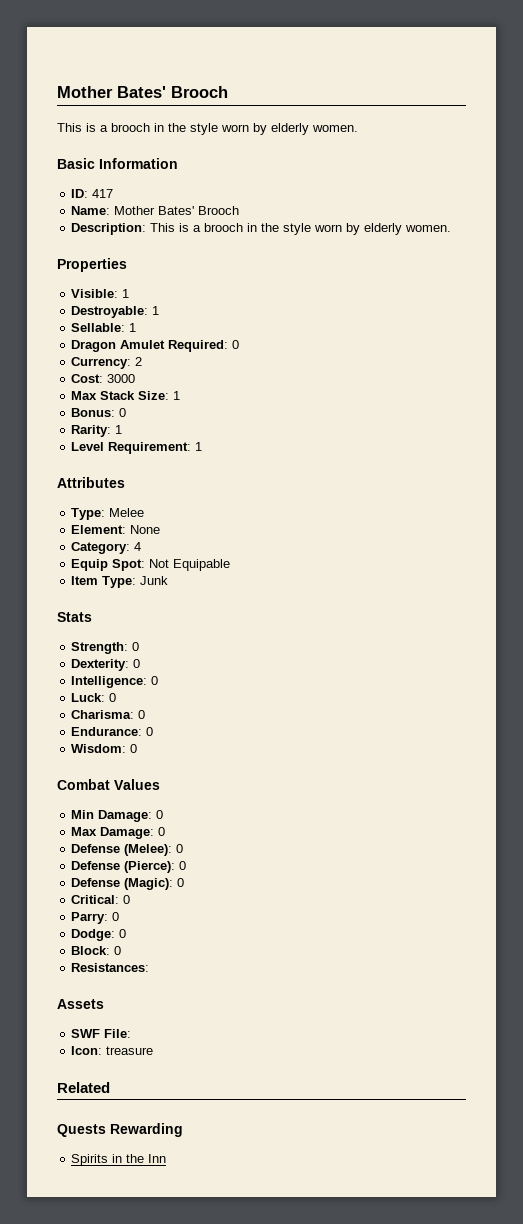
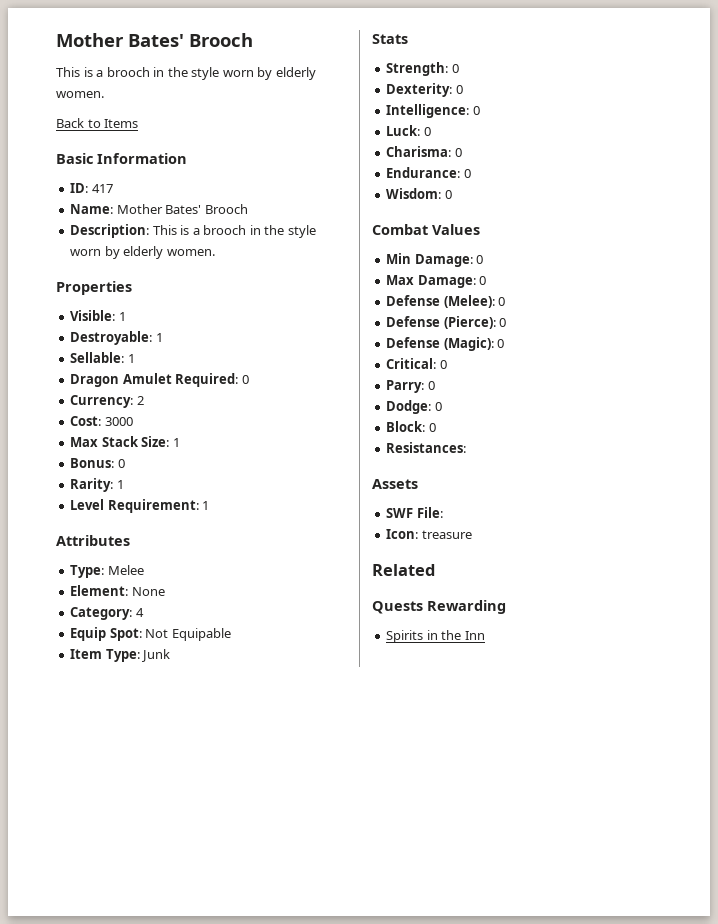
(358, 128) none -> [56,118,139,128] // Back to Items

